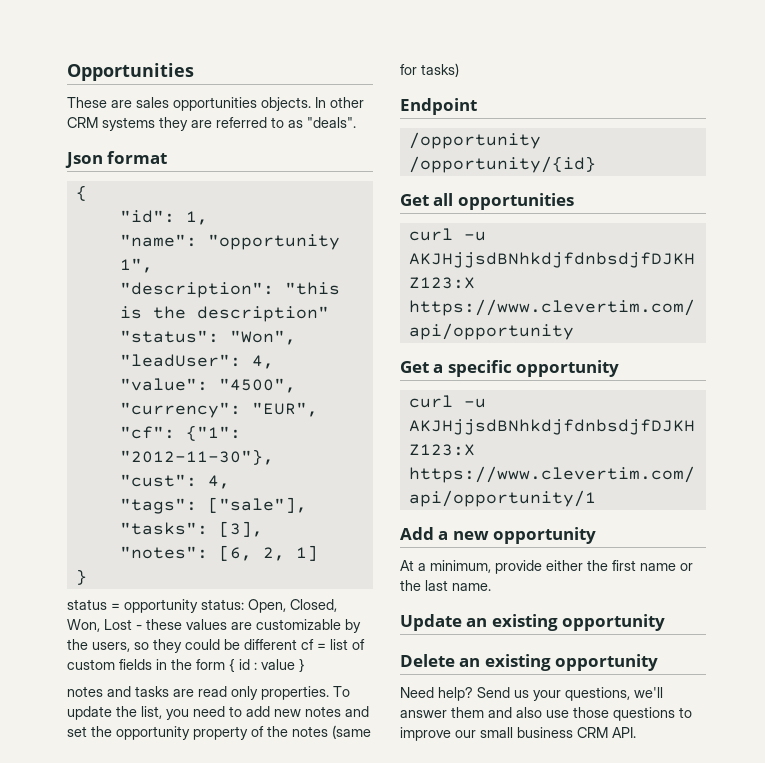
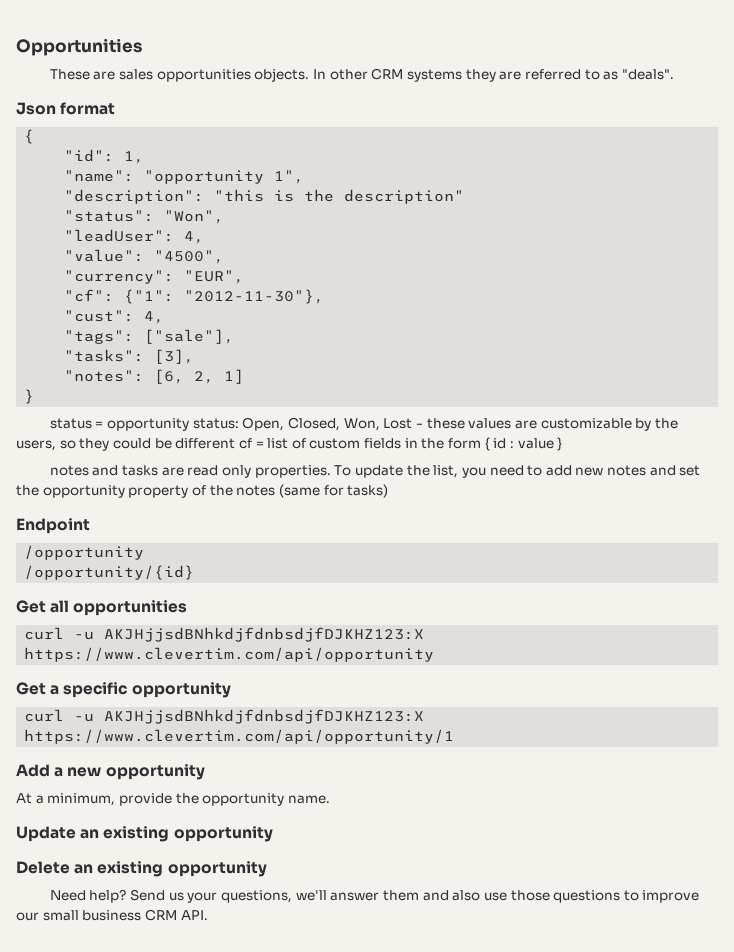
[546,560,693,571] [400,580,448,591] either the first name or the last -> [175,793,285,806] the opportunity

